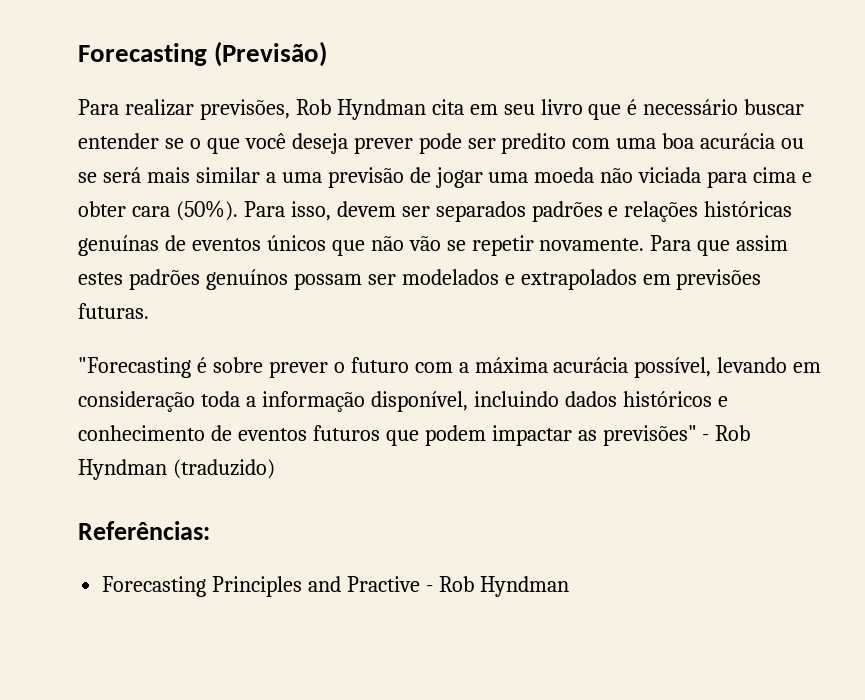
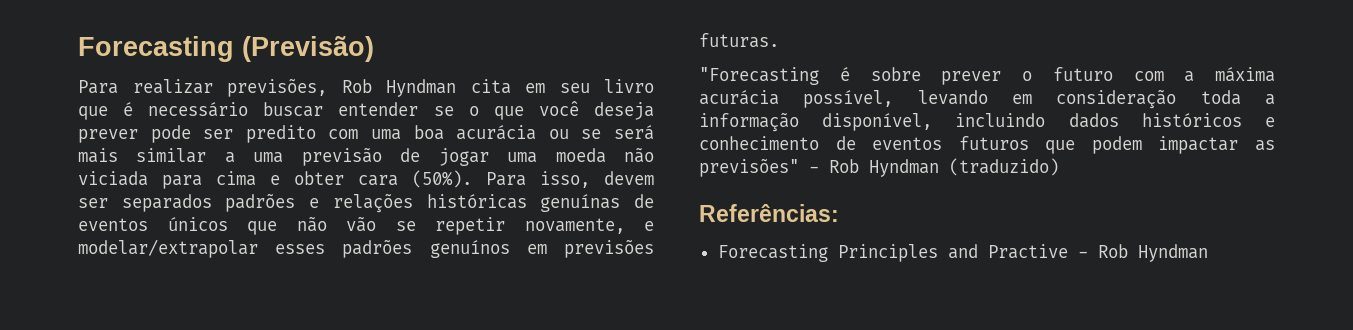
[539,235,789,256] [78,269,637,290] novamente. Para que assim estes padrões genuínos possam ser modelados e extrapolados -> [524,218,654,234] [78,239,510,258] novamente, e modelar/extrapolar esses padrões genuínos

